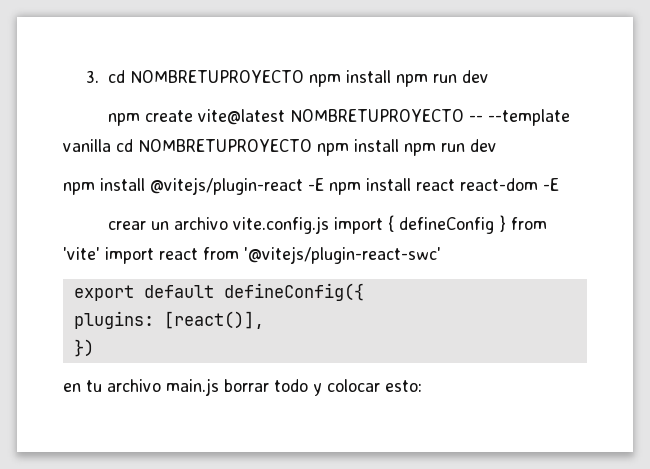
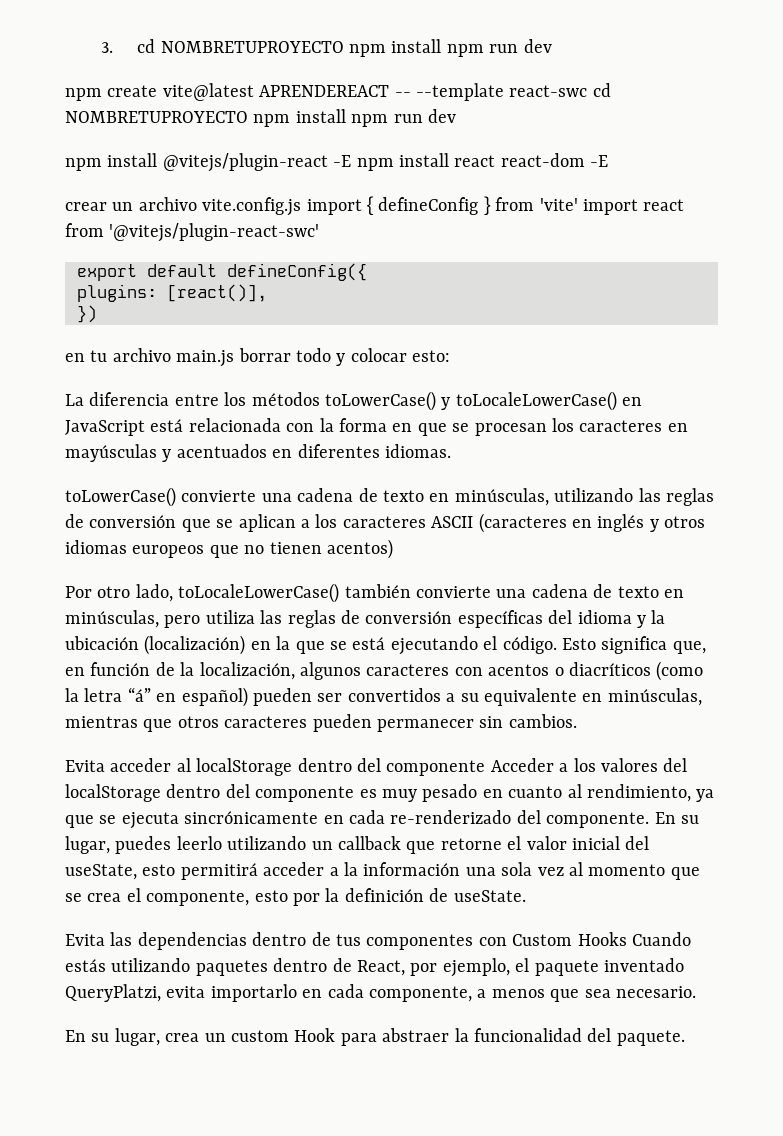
[290,109,465,122] NOMBRETUPROYECTO -> [259,85,390,97] APRENDEREACT
[63,139,111,152] vanilla -> [509,85,588,97] react-swc
(422, 386) none -> [65,391,643,411] [65,418,688,436] [65,444,451,462] [65,487,714,507] [65,513,706,533] [65,539,393,559] [65,583,684,603] [65,610,666,628] [65,635,706,655] [65,661,704,681] [65,687,702,707] [65,714,577,732] [65,758,688,776] [65,784,715,802] [65,810,699,829] [65,836,650,854] [65,862,700,880] [65,888,526,906] [65,932,691,950] [65,958,684,977] [65,984,696,1002] [65,1028,685,1046] // La diferencia entre los métodos toLowerCase() y toLocaleLowerCase() en JavaScript está relacionada con la forma en que se procesan los caracteres en mayúsculas y acentuados en diferentes idiomas. // toLowerCase() convierte una cadena de texto en minúsculas, utilizando las reglas de conversión que se aplican a los caracteres ASCII (caracteres en inglés y otros idiomas europeos que no tienen acentos) // Por otro lado, toLocaleLowerCase() también convierte una cadena de texto en minúsculas, pero utiliza las reglas de conversión específicas del idioma y la ubicación (localización) en la que se está ejecutando el código. Esto significa que, en función de la localización, algunos caracteres con acentos o diacríticos (como la letra “á” en español) pueden ser convertidos a su equivalente en minúsculas, mientras que otros caracteres pueden permanecer sin cambios. // Evita acceder al localStorage dentro del componente Acceder a los valores del localStorage dentro del componente es muy pesado en cuanto al rendimiento, ya que se ejecuta sincrónicamente en cada re-renderizado del componente. En su lugar, puedes leerlo utilizando un callback que retorne el valor inicial del useState, esto permitirá acceder a la información una sola vez al momento que se crea el componente, esto por la definición de useState. // Evita las dependencias dentro de tus componentes con Custom Hooks Cuando estás utilizando paquetes dentro de React, por ejemplo, el paquete inventado QueryPlatzi, evita importarlo en cada componente, a menos que sea necesario. // En su lugar, crea un custom Hook para abstraer la funcionalidad del paquete.

